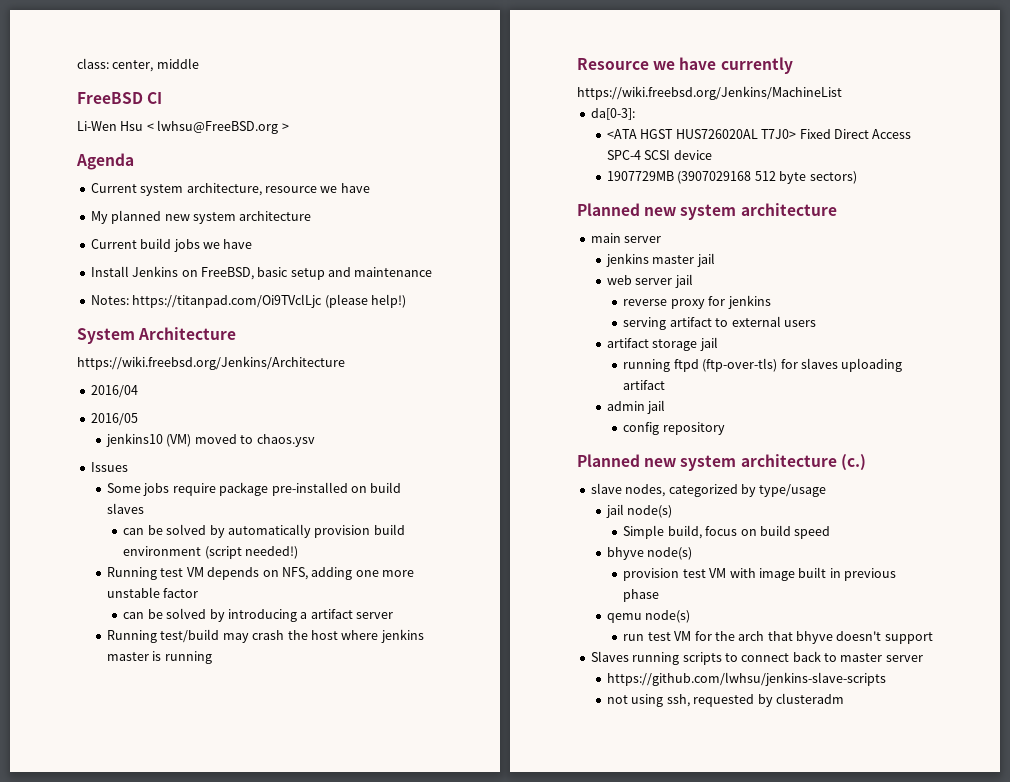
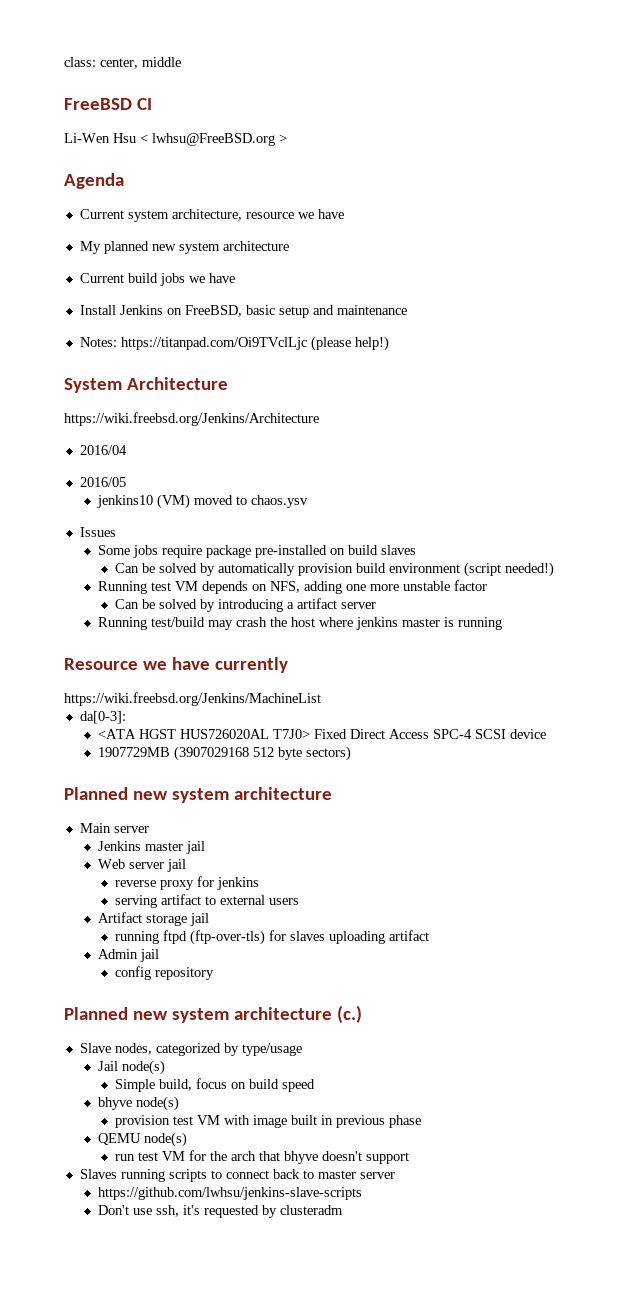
[123,528,145,535] can -> [115,563,140,573] Can
[123,612,145,619] can -> [115,599,140,609] Can
[590,233,662,243] [606,253,650,267] main server // jenkins -> [79,823,149,833] [97,841,141,851] Main server // Jenkins
[607,275,633,285] web -> [97,859,125,869] Web
[607,338,650,348] artifact -> [97,912,142,923] Artifact
[607,401,646,411] admin -> [97,949,138,959] Admin
[590,483,622,494] slave -> [79,1043,111,1053] Slave
[606,504,625,518] jail -> [97,1061,118,1071] Jail
[607,613,643,623] qemu -> [97,1133,141,1145] QEMU
[607,694,690,707] not using ssh, -> [97,1205,200,1217] Don't use ssh, it's

